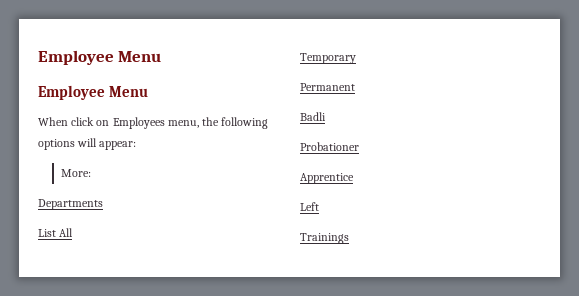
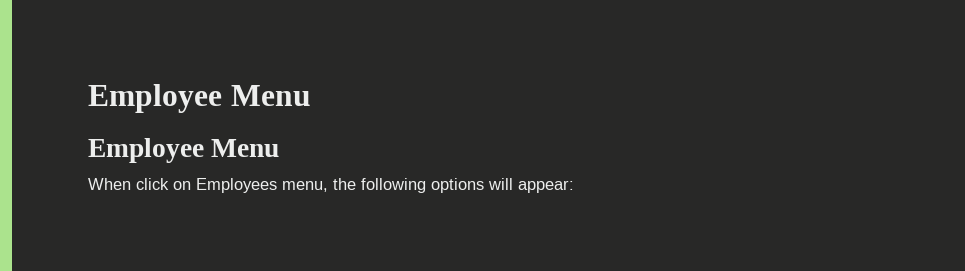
[60,169,91,177] [38,199,103,210] [38,228,74,237] [300,53,356,64] [300,83,355,91] [300,112,326,121] [300,142,359,151] [300,173,354,184] [300,202,319,211] [300,233,349,244] // More: // Departments // List All // Temporary // Permanent // Badli // Probationer // Apprentice // Left // Trainings -> (574, 186) none

